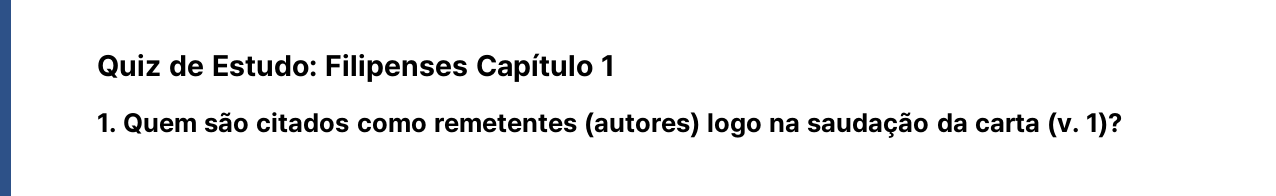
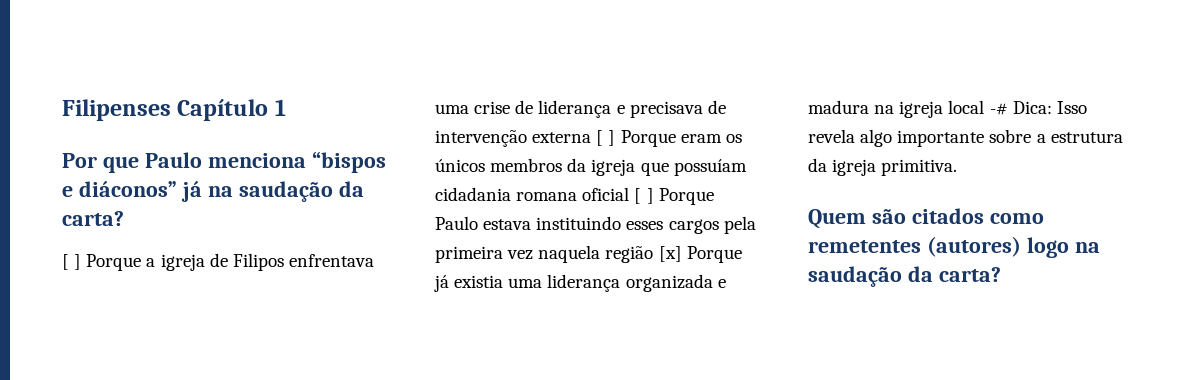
[97,53,317,78] Quiz de Estudo: -> (62, 110) none
[97,113,116,133] 1. -> [62,151,386,173] [62,181,364,202] [62,211,124,226] [62,253,374,271] [435,100,726,118] [435,130,742,147] [435,158,747,176] [435,187,714,205] [435,216,756,234] [435,245,742,263] [434,274,726,292] [808,100,1087,118] [808,129,1123,147] [808,158,958,176] Por que Paulo menciona “bispos e diáconos” já na saudação da carta? // [ ] Porque a igreja de Filipos enfrentava uma crise de liderança e precisava de intervenção externa [ ] Porque eram os únicos membros da igreja que possuíam cidadania romana oficial [ ] Porque Paulo estava instituindo esses cargos pela primeira vez naquela região [x] Porque já existia uma liderança organizada e madura na igreja local -# Dica: Isso revela algo importante sobre a estrutura da igreja primitiva. //
[974,112,1123,138] carta (v. 1)? -> [938,267,1001,282] carta?

